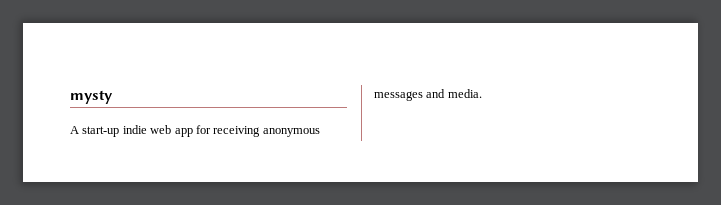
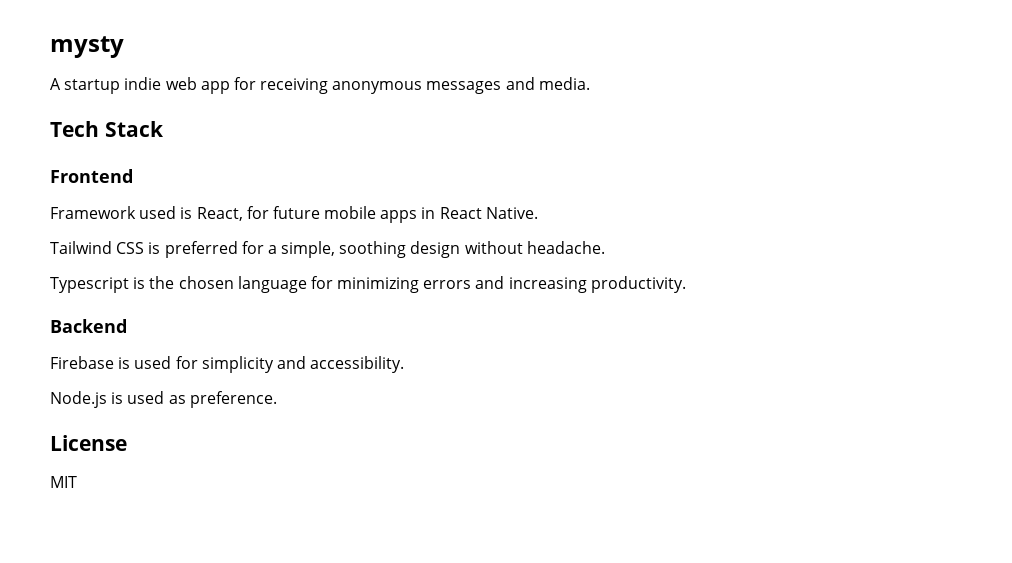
[82,126,120,137] start-up -> [64,79,121,94] startup
(482, 93) none -> [50,121,164,137] [50,169,133,183] [50,206,538,223] [50,241,605,258] [50,276,686,293] [50,319,127,333] [50,356,405,373] [50,391,277,408] [50,435,127,451] [50,476,77,488] // Tech Stack // Frontend // Framework used is React, for future mobile apps in React Native. // Tailwind CSS is preferred for a simple, soothing design without headache. // Typescript is the chosen language for minimizing errors and increasing productivity. // Backend // Firebase is used for simplicity and accessibility. // Node.js is used as preference. // License // MIT

